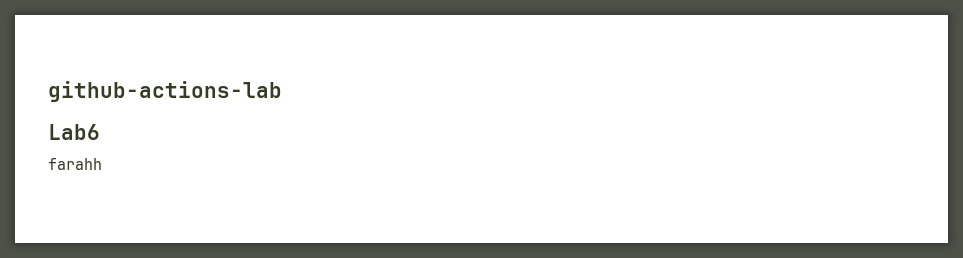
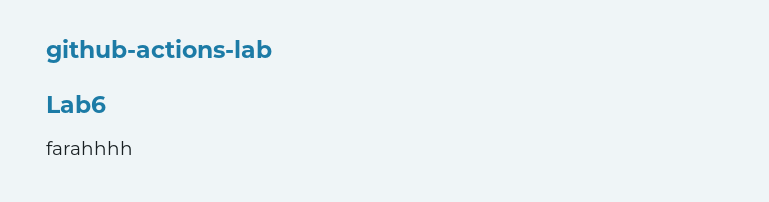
[48,158,102,170] farahh -> [46,141,133,155] farahhhh

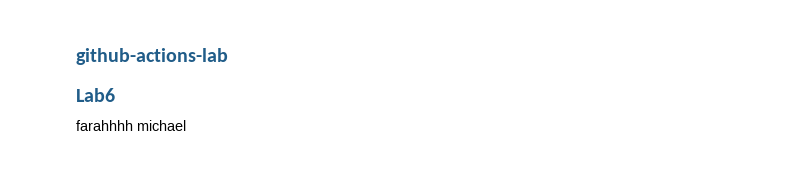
(133, 148) none -> [137,120,186,131] michael

